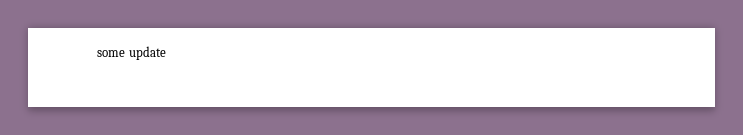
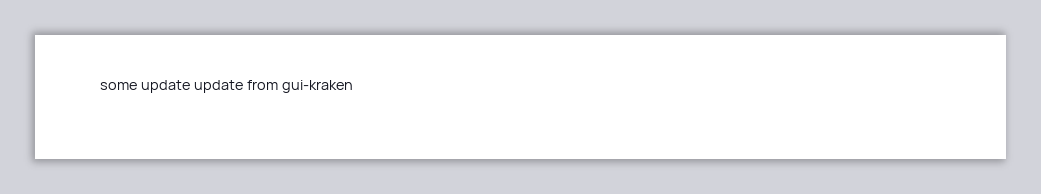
(166, 53) none -> [193,80,353,93] update from gui-kraken

